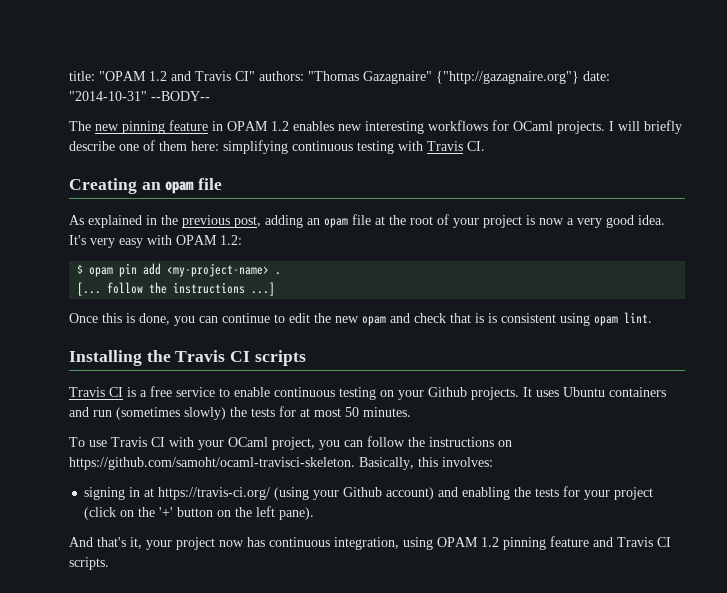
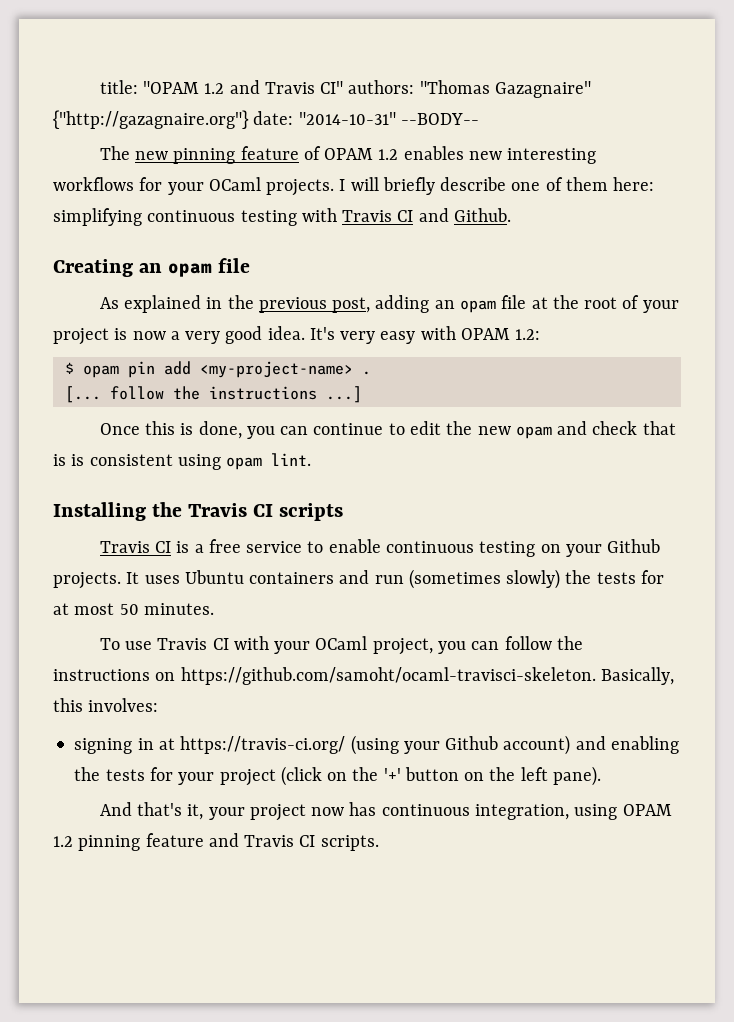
[212,121,223,131] in -> [303,146,321,160] of
(509, 125) none -> [167,182,204,195] your
[467,141,485,151] CI. -> [397,208,511,222] CI and Github.

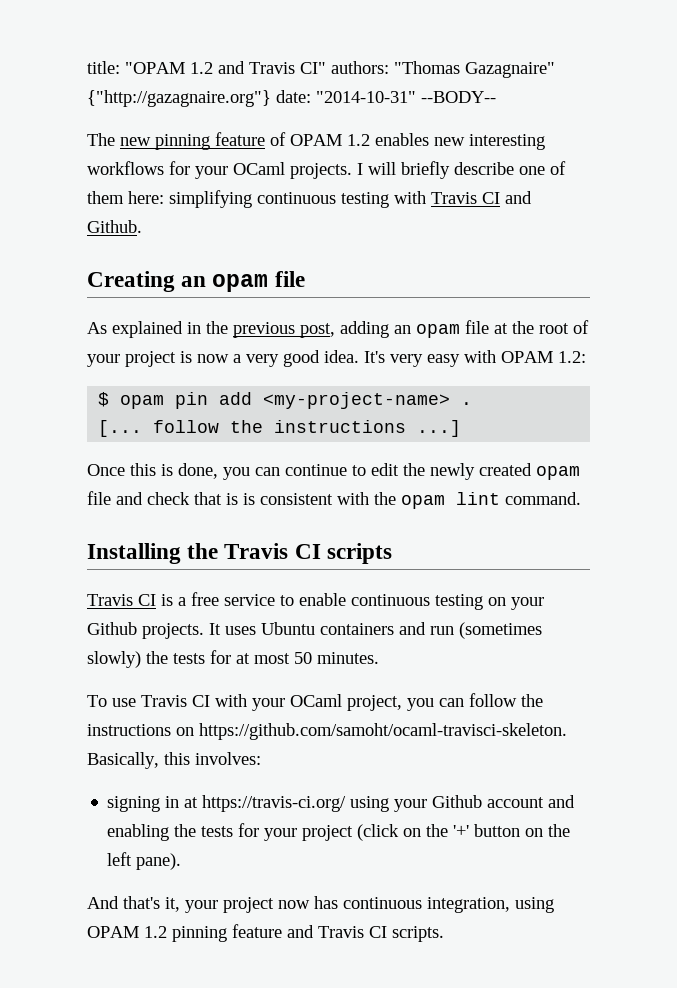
[477,426,552,439] new opam -> [430,463,580,480] [87,491,111,505] newly created opam file
[177,453,312,470] using opam lint. -> [337,492,581,509] with the opam lint command.
[350,735,571,755] (using your Github account) -> [350,795,545,812] using your Github account

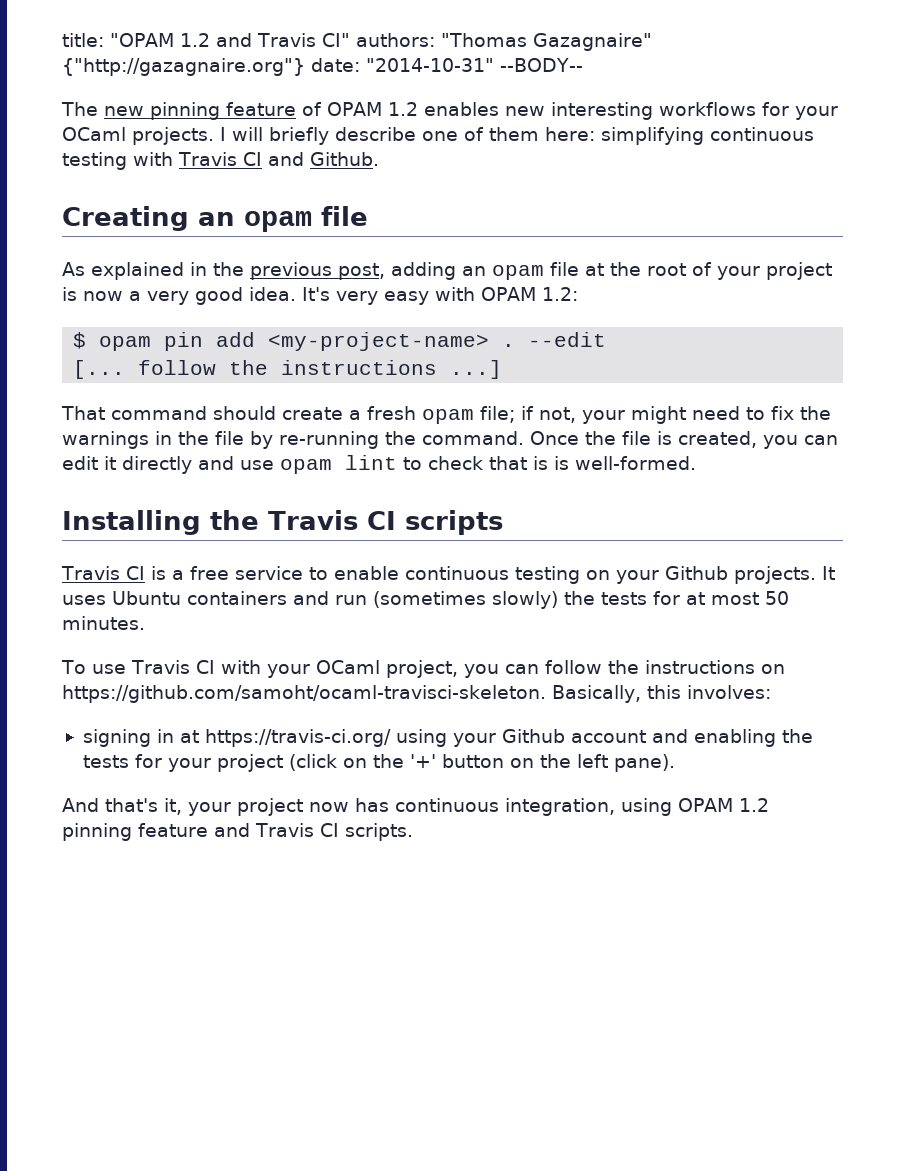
(473, 403) none -> [528,332,607,347] --edit
[87,463,580,480] [87,491,581,509] Once this is done, you can continue to edit the newly created opam file and check that is is consistent with the opam lint command. -> [61,406,831,424] [62,431,838,449] [62,455,696,474] That command should create a fresh opam file; if not, your might need to fix the warnings in the file by re-running the command. Once the file is created, you can edit it directly and use opam lint to check that is is well-formed.

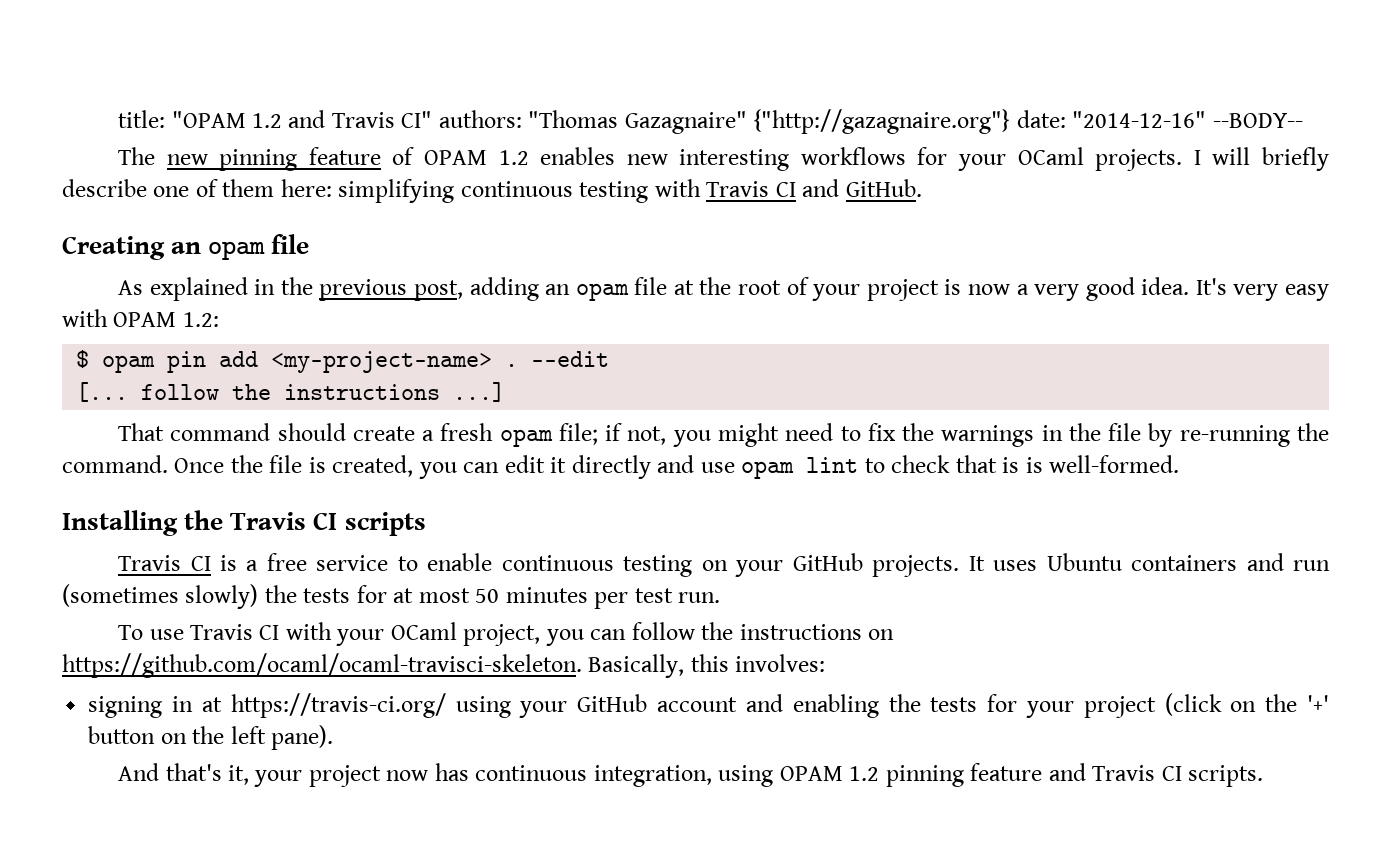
[366,58,494,72] "2014-10-31" -> [1072,111,1207,128] "2014-12-16"
[309,152,379,166] Github. -> [845,179,922,197] GitHub.
[582,410,625,424] your -> [672,430,711,447] you
[664,566,728,580] Github -> [792,553,863,571] GitHub
[62,616,145,630] minutes. -> [505,587,721,609] minutes per test run.
[62,685,546,703] https://github.com/samoht/ocaml-travisci-skeleton. -> [62,653,582,678] https://github.com/ocaml/ocaml-travisci-skeleton.
[501,729,565,743] Github -> [577,694,648,712] GitHub

